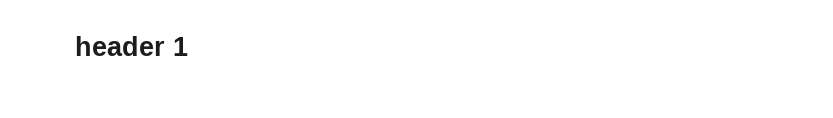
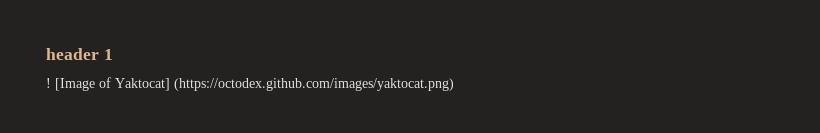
(188, 46) none -> [46,77,454,91] // ! [Image of Yaktocat] (https://octodex.github.com/images/yaktocat.png)

